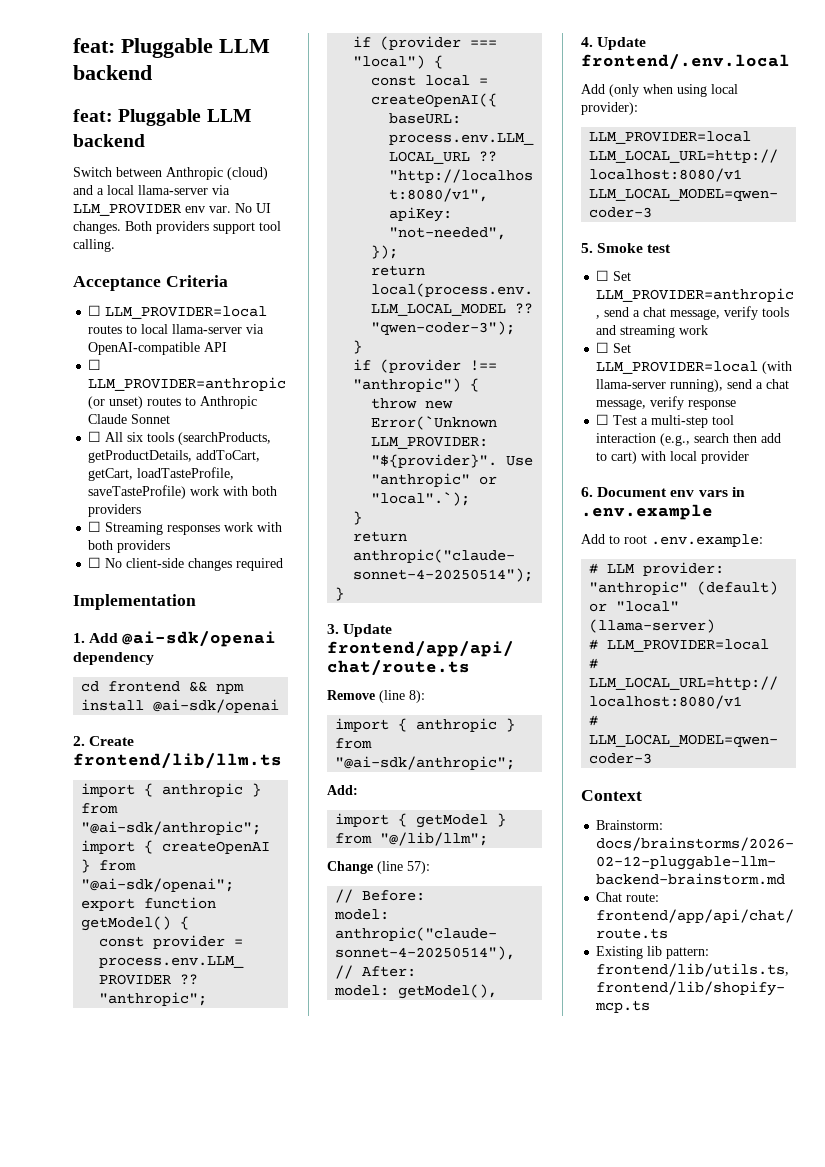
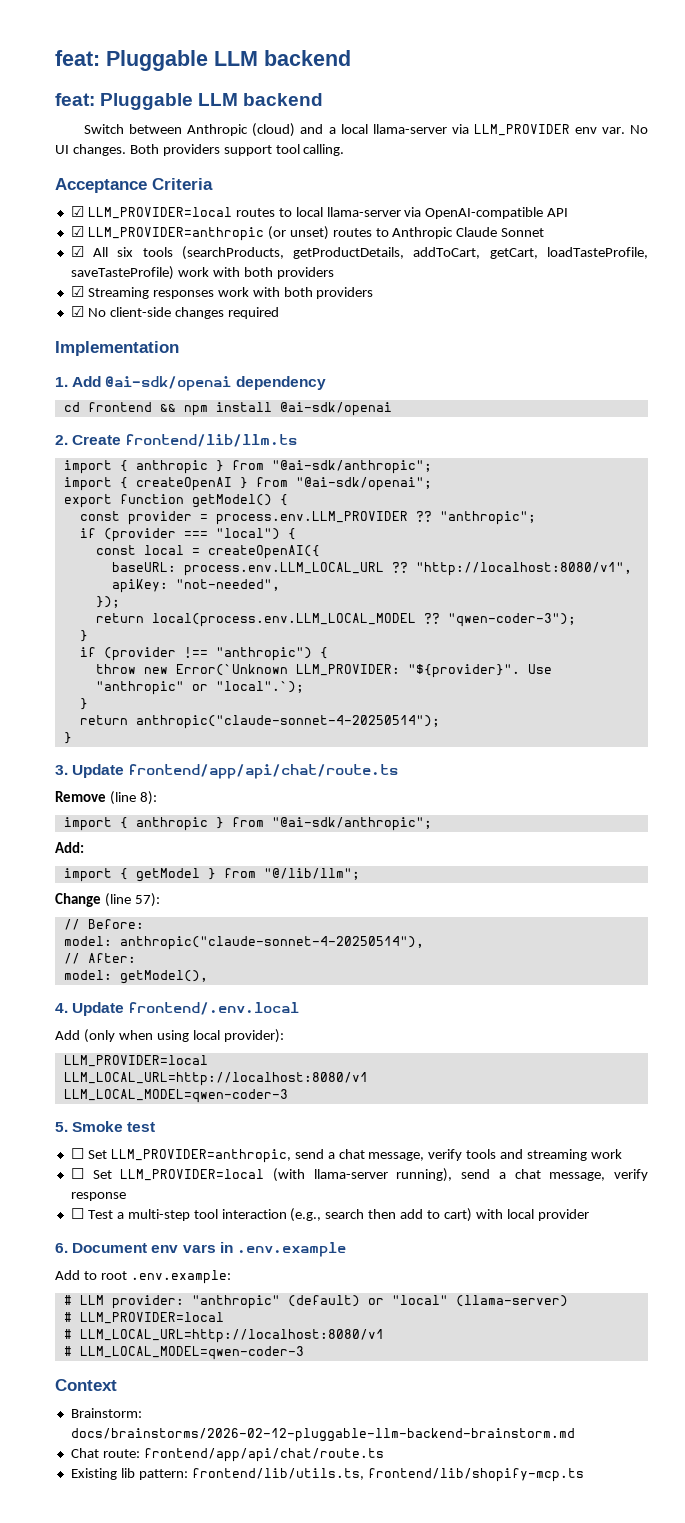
[88,305,102,316] ☐ -> [70,206,84,217] ☑
[88,359,102,370] ☐ -> [70,226,84,237] ☑
[88,431,102,442] ☐ -> [70,246,84,257] ☑
[88,521,102,532] ☐ -> [70,286,84,297] ☑
[88,557,102,568] ☐ -> [70,306,84,317] ☑

